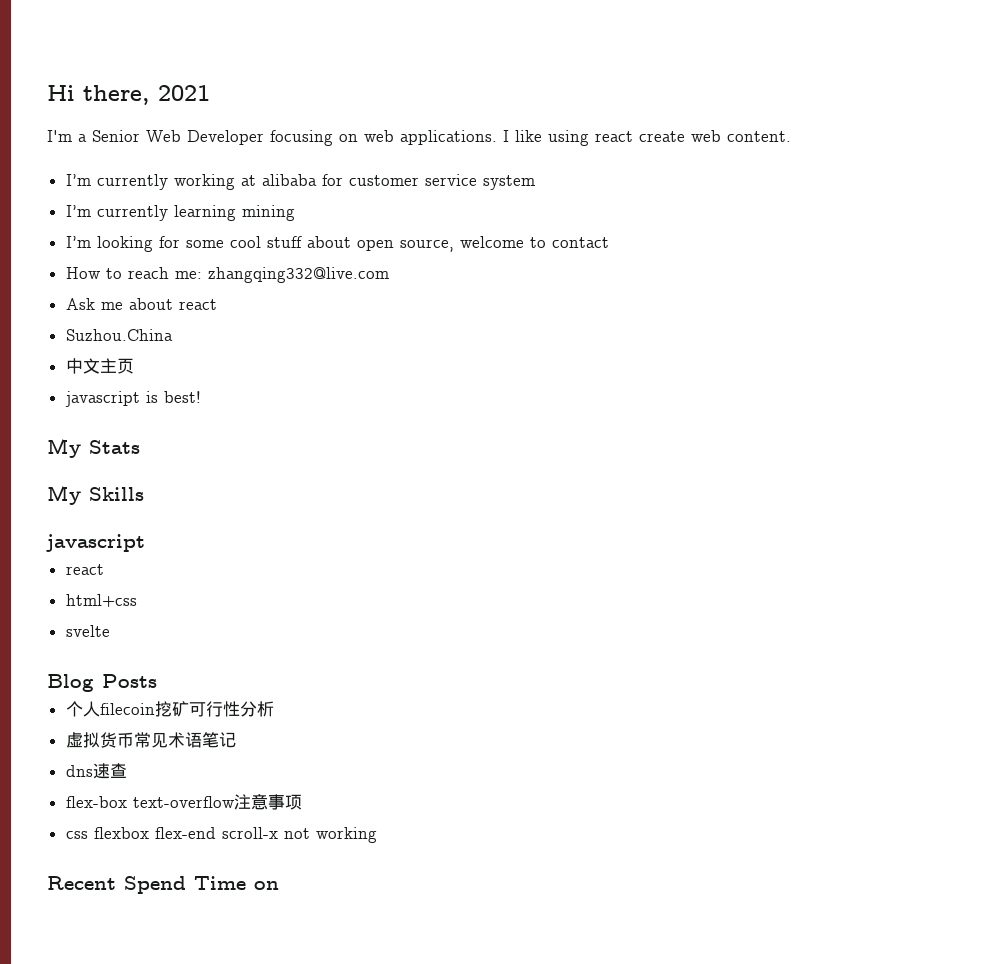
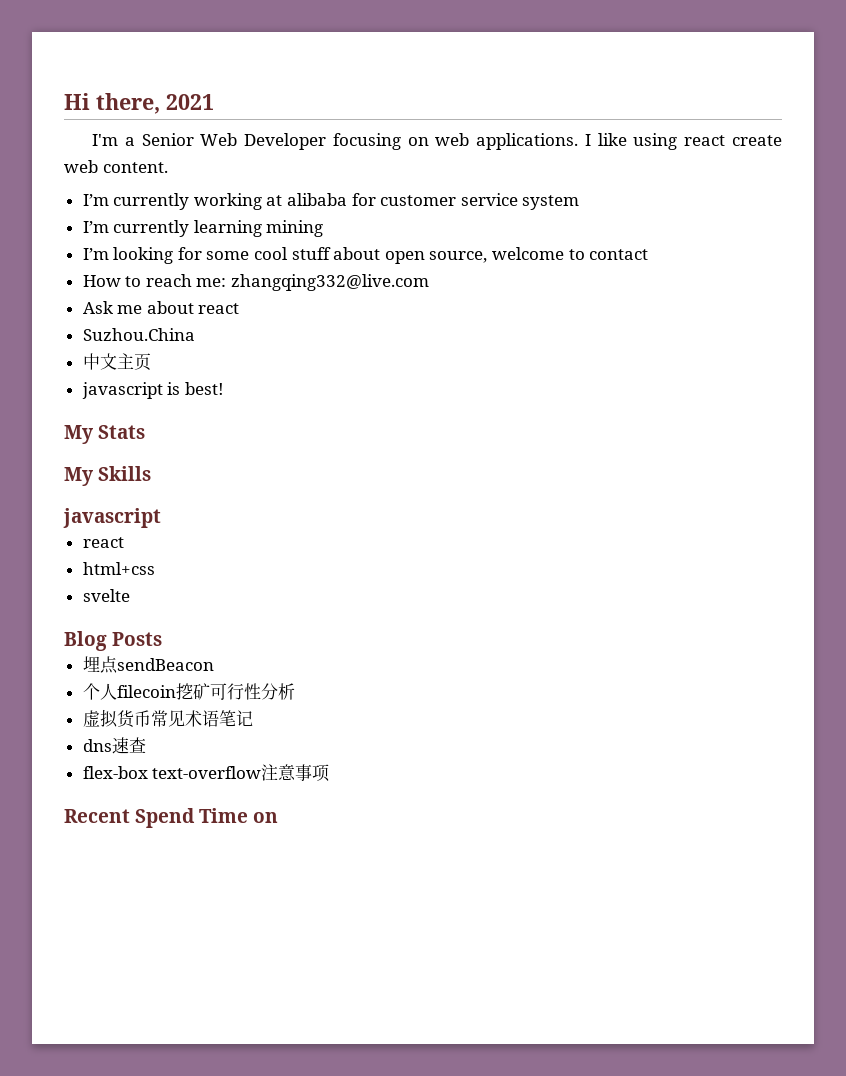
(157, 681) none -> [82,656,214,674] // 埋点sendBeacon
[65,827,377,843] // css flexbox flex-end scroll-x not working -> (331, 773) none

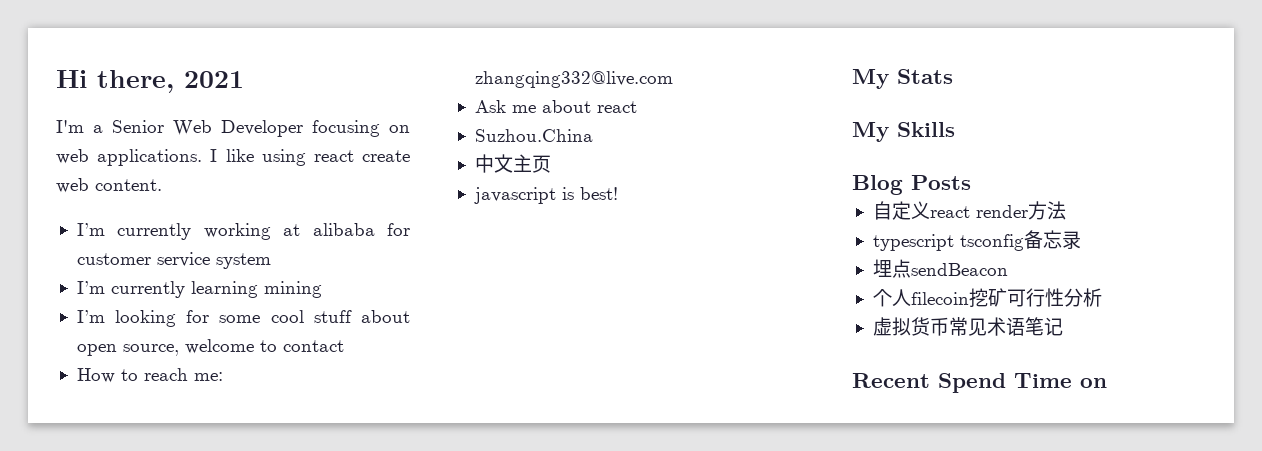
[63,508,161,528] [82,537,124,548] [82,562,155,575] [82,589,130,602] [64,631,163,651] javascript // react // html+css // svelte // Blog Posts -> [852,175,971,195] [872,201,1066,220] [872,230,1081,251] Blog Posts // 自定义react render方法 // typescript tsconfig备忘录
[82,737,146,754] [82,764,331,782] // dns速查 // flex-box text-overflow注意事项 -> (1063, 326) none

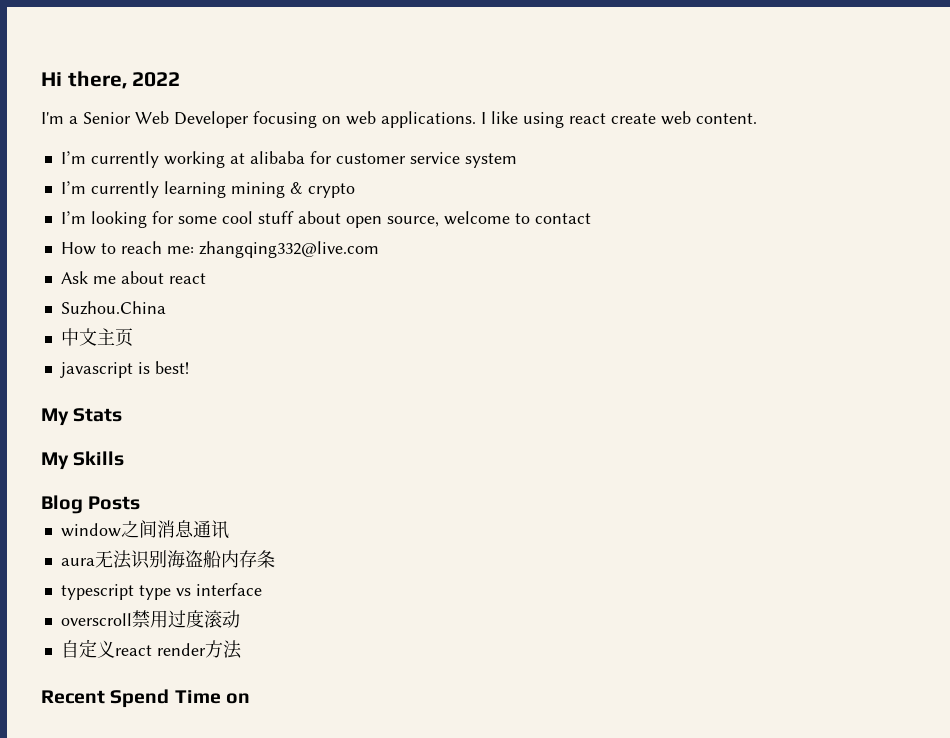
[184,71,244,88] 2021 -> [132,72,181,87] 2022
(322, 289) none -> [289,182,355,198] & crypto
(971, 182) none -> [60,520,229,539] [60,550,275,569] [60,583,262,600] [60,610,240,628] // window之间消息通讯 // aura无法识别海盗船内存条 // typescript type vs interface // overscroll禁用过度滚动
[872,230,1081,251] [872,259,1008,278] [872,288,1102,308] [872,317,1063,336] // typescript tsconfig备忘录 // 埋点sendBeacon // 个人filecoin挖矿可行性分析 // 虚拟货币常见术语笔记 -> (242, 649) none

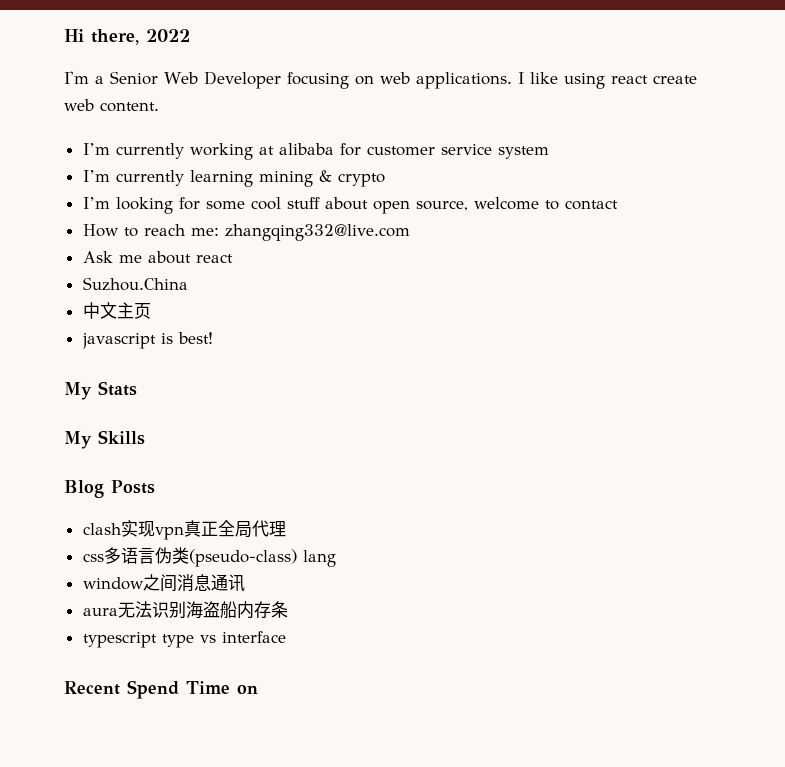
(141, 503) none -> [82,520,286,540] [82,547,336,567] // clash实现vpn真正全局代理 // css多语言伪类(pseudo-class) lang
[60,610,240,628] [60,639,242,659] // overscroll禁用过度滚动 // 自定义react render方法 -> (286, 637) none

